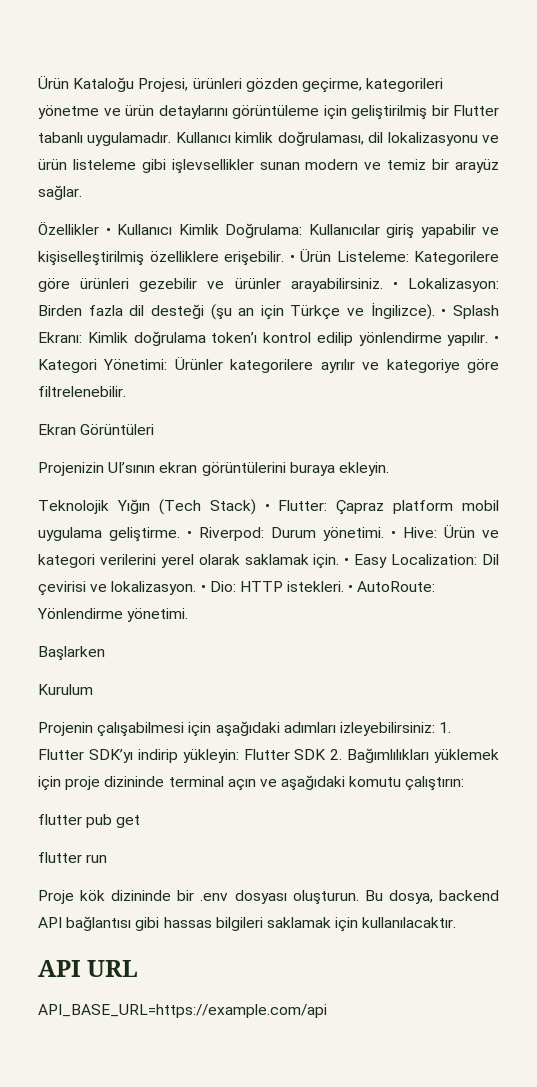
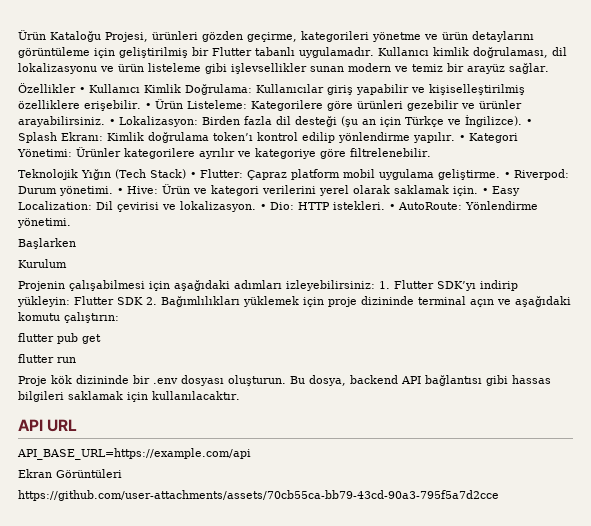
[38,424,155,435] [38,462,389,476] // Ekran Görüntüleri // Projenizin UI’sının ekran görüntülerini buraya ekleyin. -> (431, 152) none
(327, 1011) none -> [18,469,122,478] [18,490,499,501] // Ekran Görüntüleri // https://github.com/user-attachments/assets/70cb55ca-bb79-43cd-90a3-795f5a7d2cce

